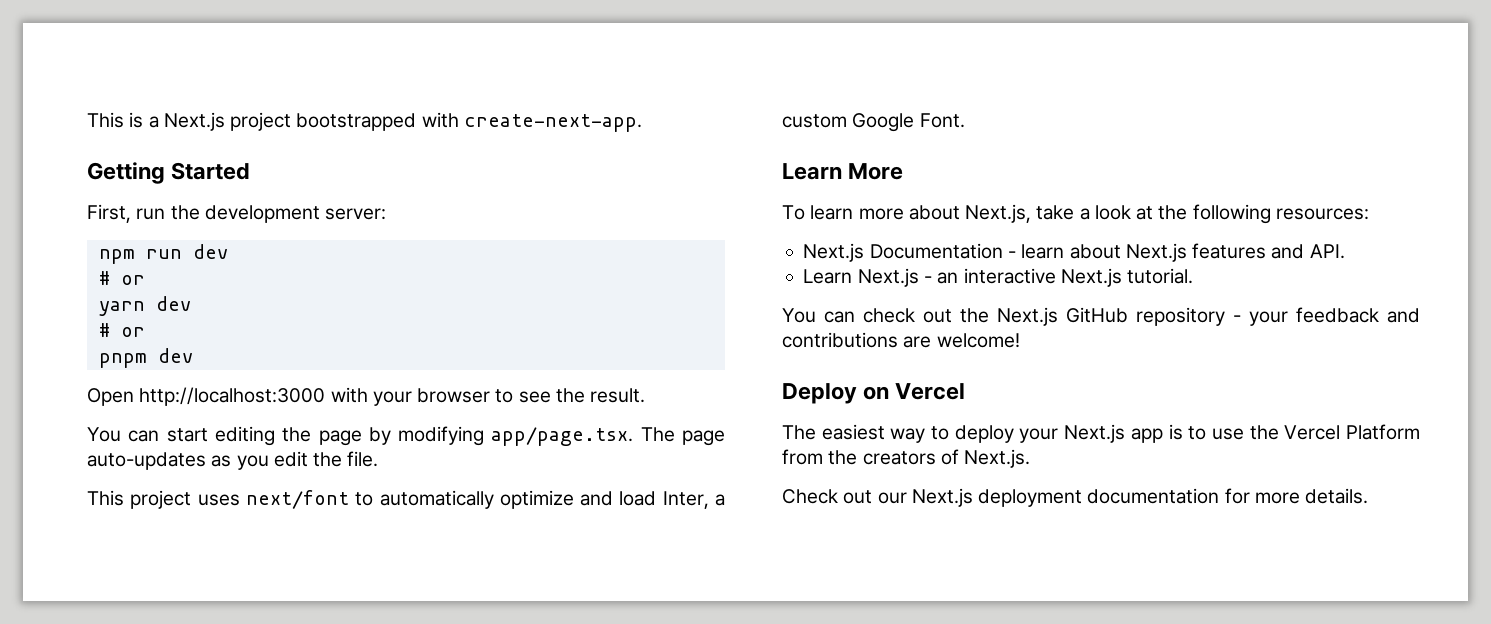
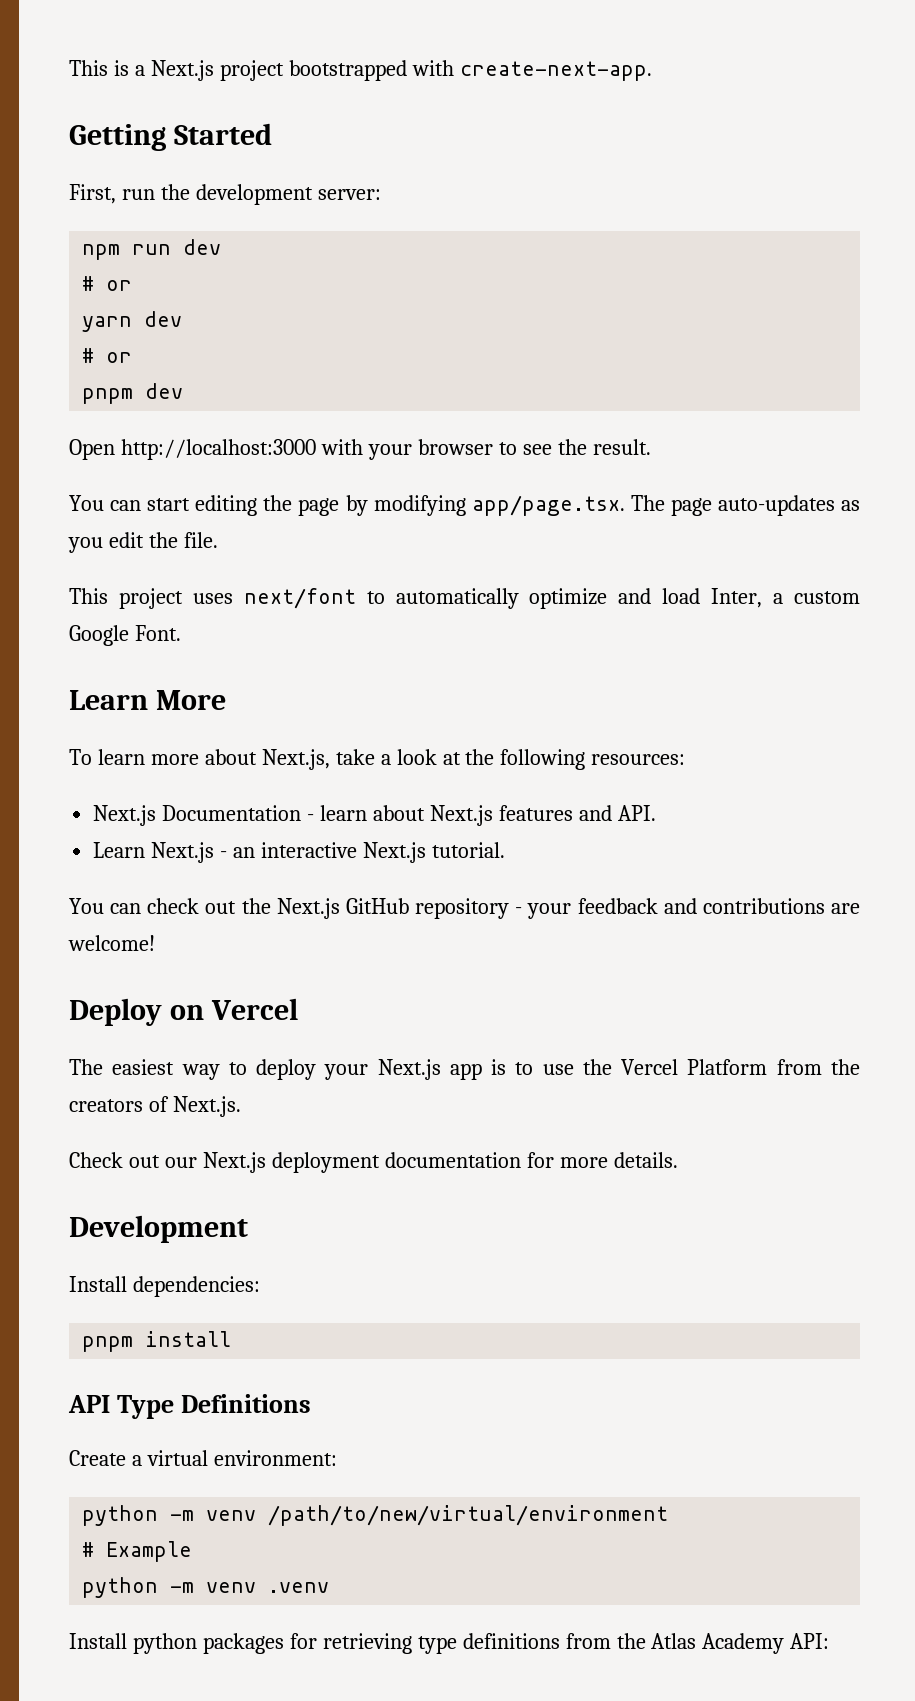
(1369, 496) none -> [69,1215,248,1243] [69,1276,260,1297] [82,1331,232,1352] [68,1394,311,1419] [69,1450,337,1466] [82,1505,669,1526] [82,1541,193,1562] [82,1577,330,1598] [69,1633,830,1654] // Development // Install dependencies: // pnpm install // API Type Definitions // Create a virtual environment: // python -m venv /path/to/new/virtual/environment // # Example // python -m venv .venv // Install python packages for retrieving type definitions from the Atlas Academy API:

